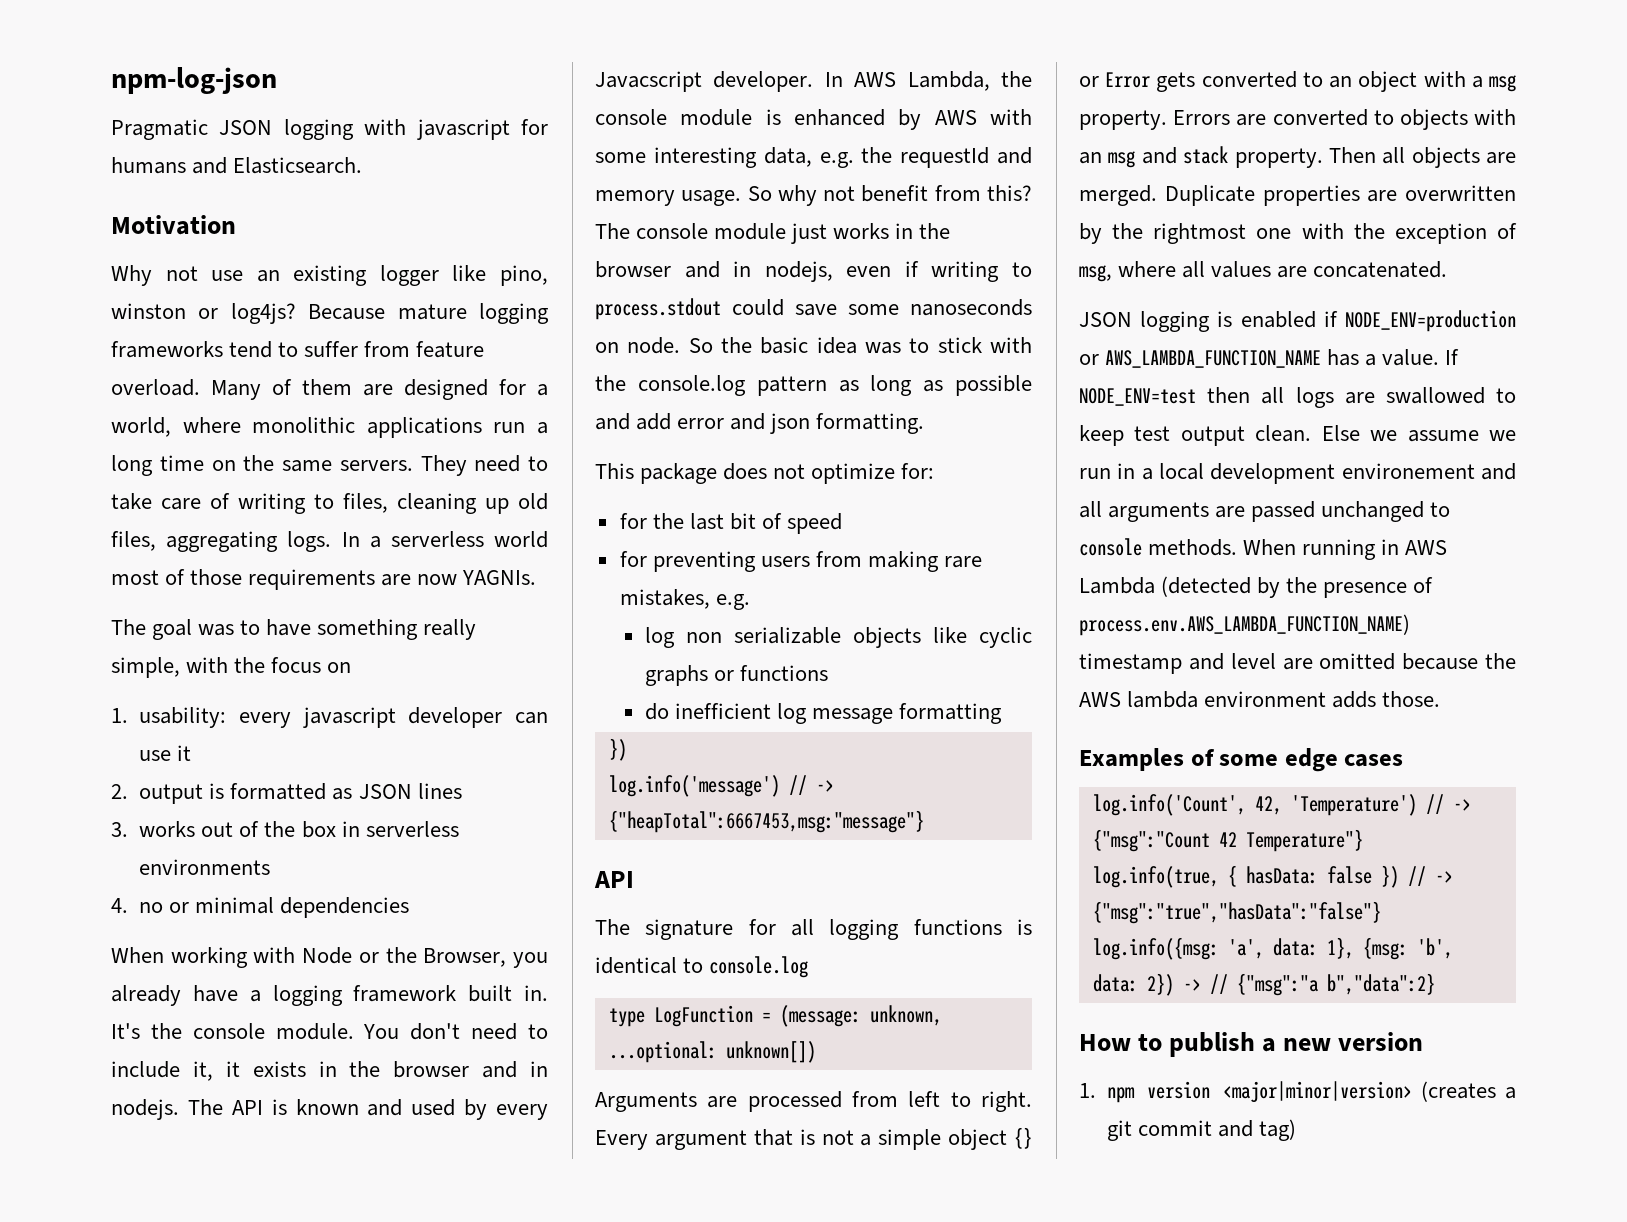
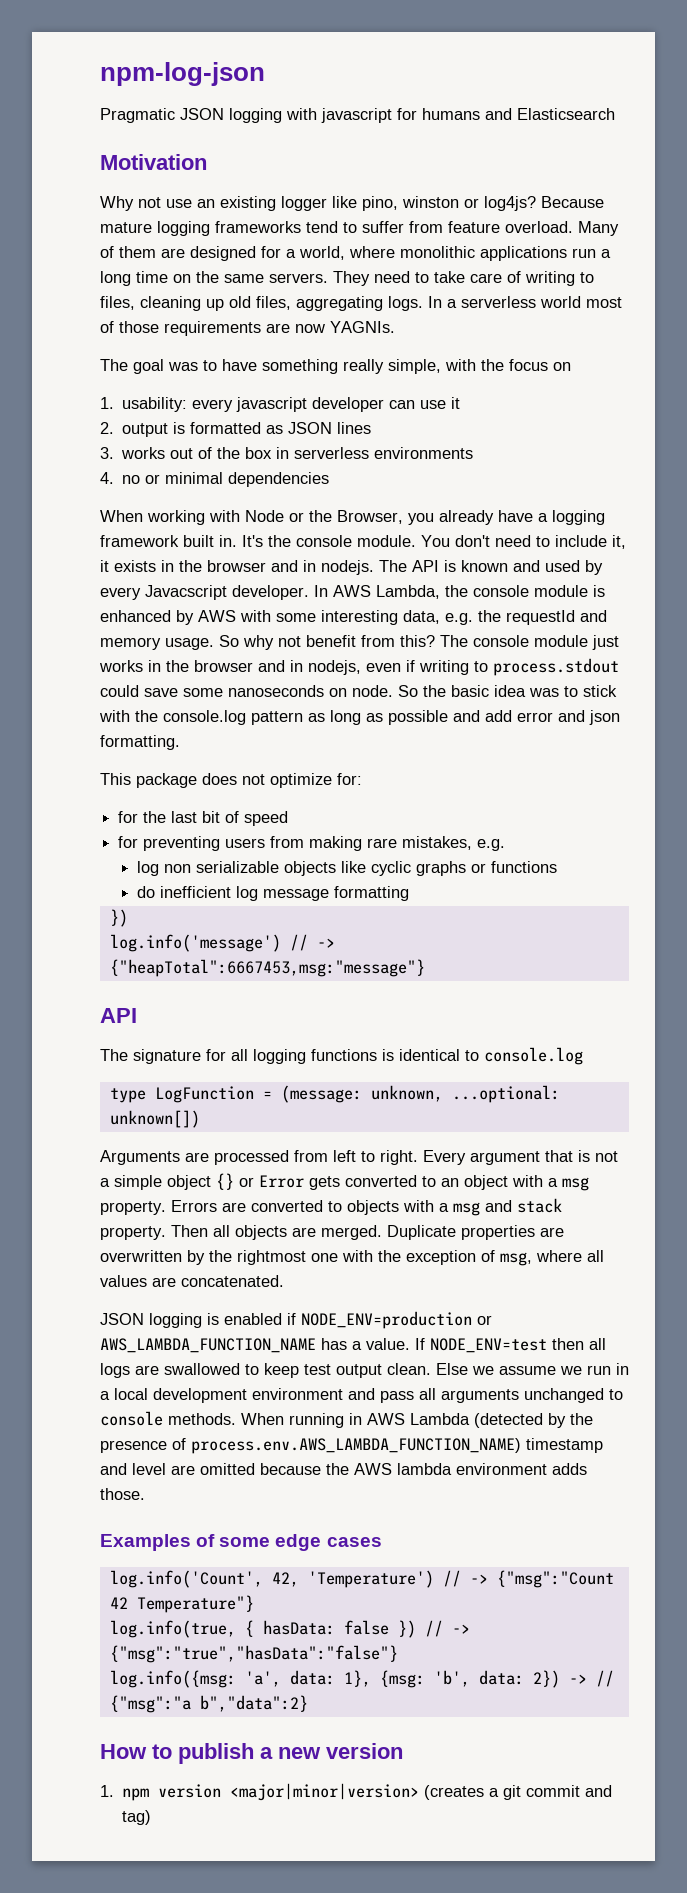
[233,157,363,174] Elasticsearch. -> [517,108,615,120] Elasticsearch
[1079,152,1102,164] an -> [439,1203,449,1212] a
[1341,463,1516,480] [1079,501,1316,522] environement and all arguments are passed -> [252,1388,519,1403] environment and pass all arguments

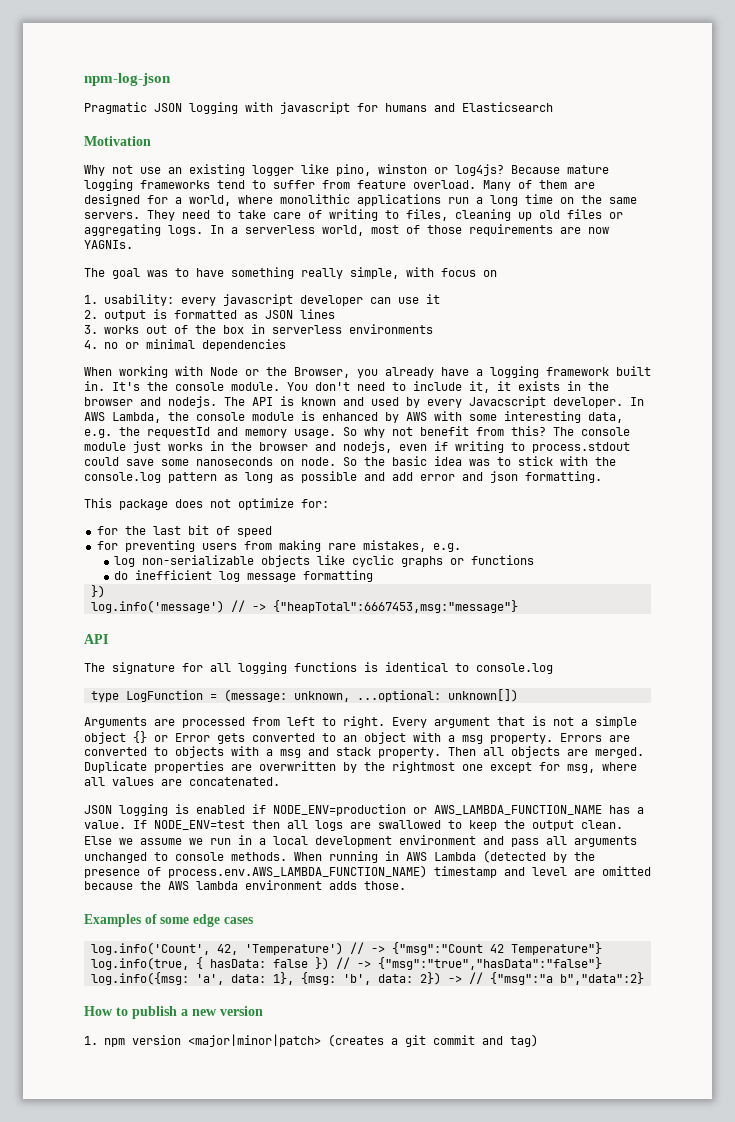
[256,296,291,310] files, -> [567,209,623,219] files or
[540,296,581,308] world -> [322,225,364,236] world,
[481,359,504,371] the -> (434, 272) none
[303,560,316,572] in -> (161, 401) none
[290,660,303,672] in -> (336, 446) none
[164,861,280,873] non serializable -> [142,555,255,565] non-serializable
[342,1250,495,1265] with the exception of -> [490,762,560,773] except for
[304,1364,331,1375] test -> [504,820,525,829] the
[230,1783,420,1801] <major|minor|version> -> [187,1034,321,1047] <major|minor|patch>

